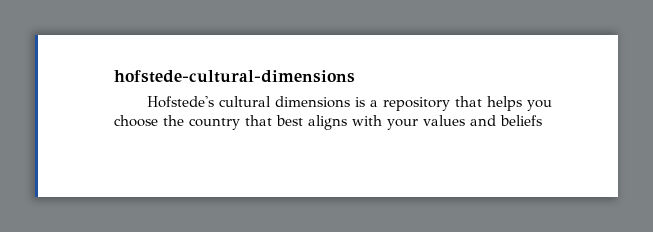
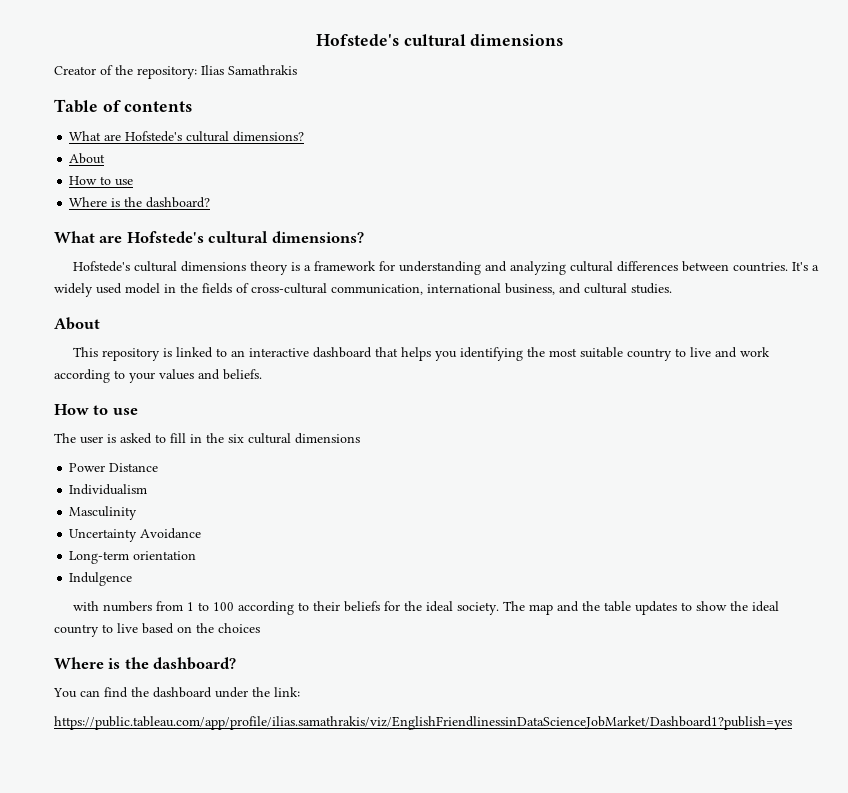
[114,70,355,83] [146,96,350,108] hofstede-cultural-dimensions // Hofstede's cultural dimensions -> [315,34,564,46] [54,65,297,79] [54,99,193,113] [69,131,305,142] [69,153,106,164] [69,176,134,186] [69,197,211,208] [54,231,364,243] [73,261,289,275] Hofstede's cultural dimensions // Creator of the repository: Ilias Samathrakis // Table of contents // What are Hofstede's cultural dimensions? // About // How to use // Where is the dashboard? // What are Hofstede's cultural dimensions? // Hofstede's cultural dimensions theory
[382,96,552,111] [114,115,542,130] repository that helps you choose the country that best aligns with your values and beliefs -> [314,261,820,275] [54,283,672,297] [54,317,100,330] [73,347,771,361] [54,369,262,383] [54,404,138,415] [54,433,360,444] [69,463,159,472] [69,484,148,495] [69,506,138,520] [69,528,202,542] [69,551,197,564] [69,572,133,586] [73,601,780,615] [54,623,260,637] [54,657,237,670] [53,687,300,698] [54,716,792,730] framework for understanding and analyzing cultural differences between countries. It's a widely used model in the fields of cross-cultural communication, international business, and cultural studies. // About // This repository is linked to an interactive dashboard that helps you identifying the most suitable country to live and work according to your values and beliefs. // How to use // The user is asked to fill in the six cultural dimensions // Power Distance // Individualism // Masculinity // Uncertainty Avoidance // Long-term orientation // Indulgence // with numbers from 1 to 100 according to their beliefs for the ideal society. The map and the table updates to show the ideal country to live based on the choices // Where is the dashboard? // You can find the dashboard under the link: // https://public.tableau.com/app/profile/ilias.samathrakis/viz/EnglishFriendlinessinDataScienceJobMarket/Dashboard1?publish=yes

